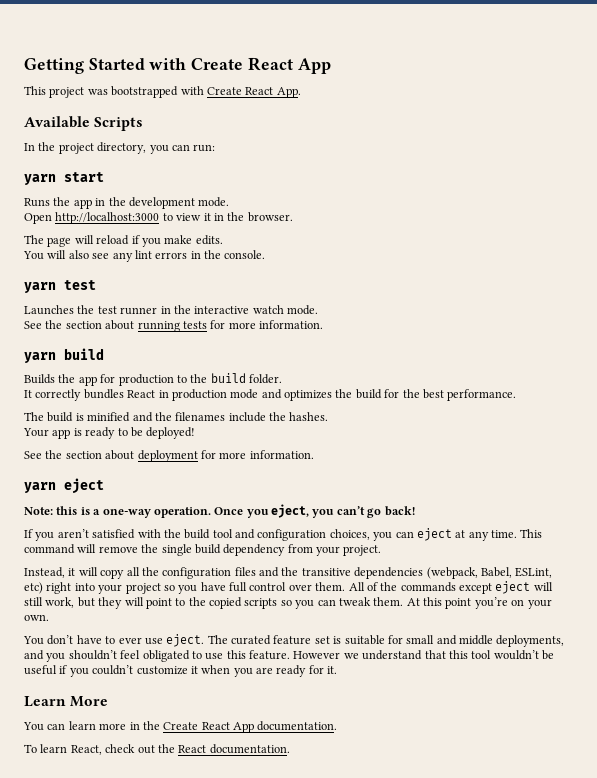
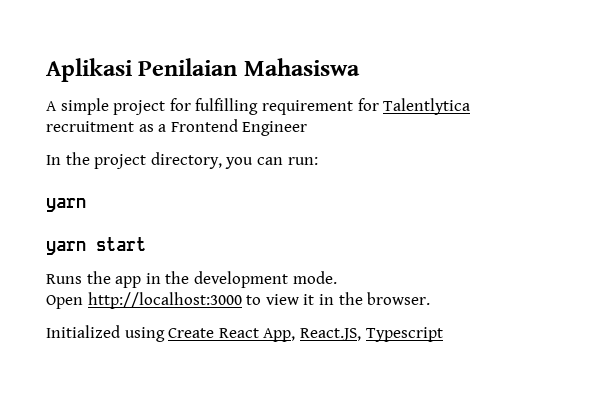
[24,57,331,74] [24,86,301,98] [24,116,144,131] Getting Started with Create React App // This project was bootstrapped with Create React App. // Available Scripts -> [46,58,360,82] [46,98,471,115] [46,119,308,136] Aplikasi Penilaian Mahasiswa // A simple project for fulfilling requirement for Talentlytica recruitment as a Frontend Engineer
(56, 179) none -> [46,241,86,255] // yarn
[24,235,223,247] [23,250,266,262] [24,280,96,293] [24,305,318,315] [24,320,323,332] [24,348,104,363] [24,373,282,386] [24,389,517,401] [24,412,329,422] [23,427,196,439] [24,450,314,462] [24,478,104,494] [24,504,415,518] [24,528,543,541] [24,544,382,556] [24,567,553,579] [24,581,553,594] [24,597,552,609] [24,614,49,621] [23,634,565,647] [24,650,554,662] [24,665,338,677] [24,696,109,707] [23,721,338,733] [24,744,290,755] The page will reload if you make edits. // You will also see any lint errors in the console. // yarn test // Launches the test runner in the interactive watch mode. // See the section about running tests for more information. // yarn build // Builds the app for production to the build folder. // It correctly bundles React in production mode and optimizes the build for the best performance. // The build is minified and the filenames include the hashes. // Your app is ready to be deployed! // See the section about deployment for more information. // yarn eject // Note: this is a one-way operation. Once you eject, you can’t go back! // If you aren’t satisfied with the build tool and configuration choices, you can eject at any time. This command will remove the single build dependency from your project. // Instead, it will copy all the configuration files and the transitive dependencies (webpack, Babel, ESLint, etc) right into your project so you have full control over them. All of the commands except eject will still work, but they will point to the copied scripts so you can tweak them. At this point you’re on your own. // You don’t have to ever use eject. The curated feature set is suitable for small and middle deployments, and you shouldn’t feel obligated to use this feature. However we understand that this tool wouldn’t be useful if you couldn’t customize it when you are ready for it. // Learn More // You can learn more in the Create React App documentation. // To learn React, check out the React documentation. -> [46,325,443,342] Initialized using Create React App, React.JS, Typescript

